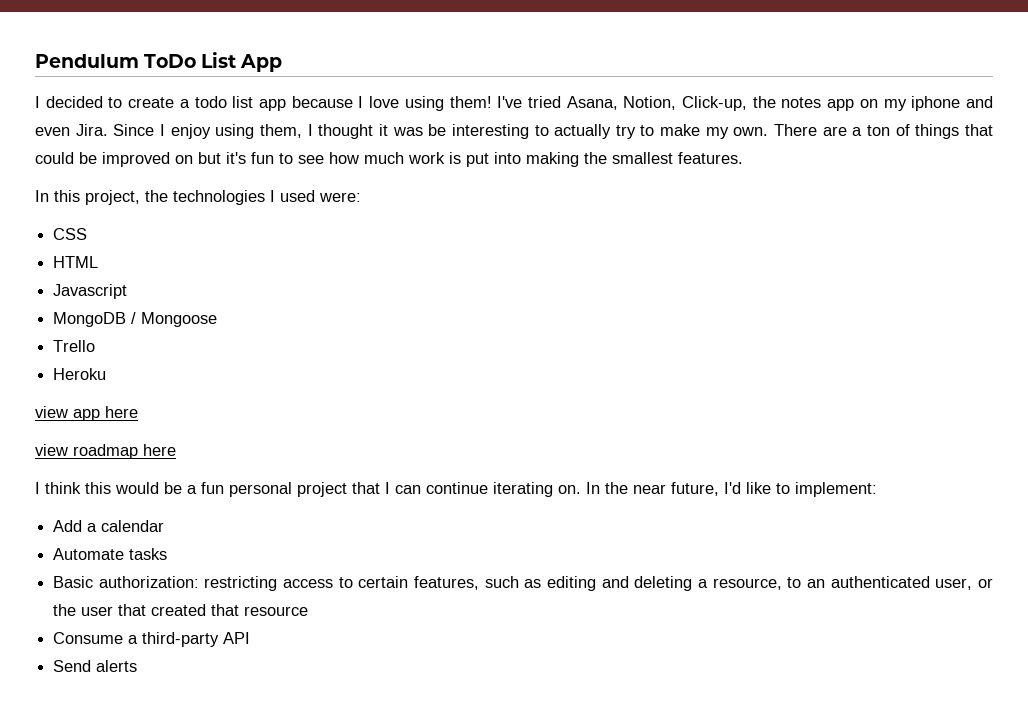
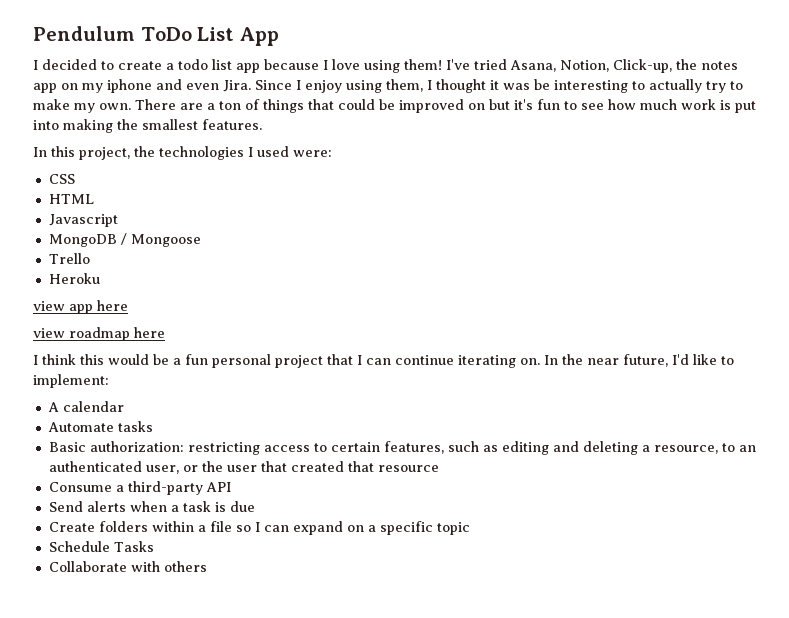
[53,520,98,532] Add a -> [47,402,59,412] A
(138, 666) none -> [129,501,255,512] [48,521,470,535] [48,541,154,552] [48,561,207,572] when a task is due // Create folders within a file so I can expand on a specific topic // Schedule Tasks // Collaborate with others

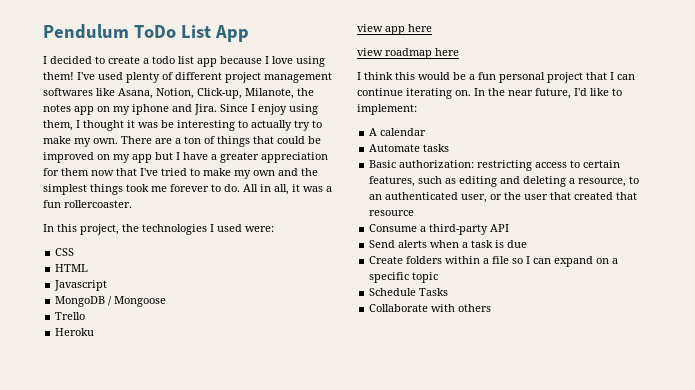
[474,59,507,70] tried -> [98,72,332,83] [43,88,115,96] used plenty of different project management softwares like
(672, 66) none -> [245,88,294,99] Milanote,
[186,83,219,90] even -> (192, 108) none
[489,99,756,113] [33,119,262,133] but it's fun to see how much work is put into making the smallest features. -> [113,152,328,163] [43,168,318,179] [43,184,332,195] [43,200,132,208] my app but I have a greater appreciation for them now that I've tried to make my own and the simplest things took me forever to do. All in all, it was a fun rollercoaster.

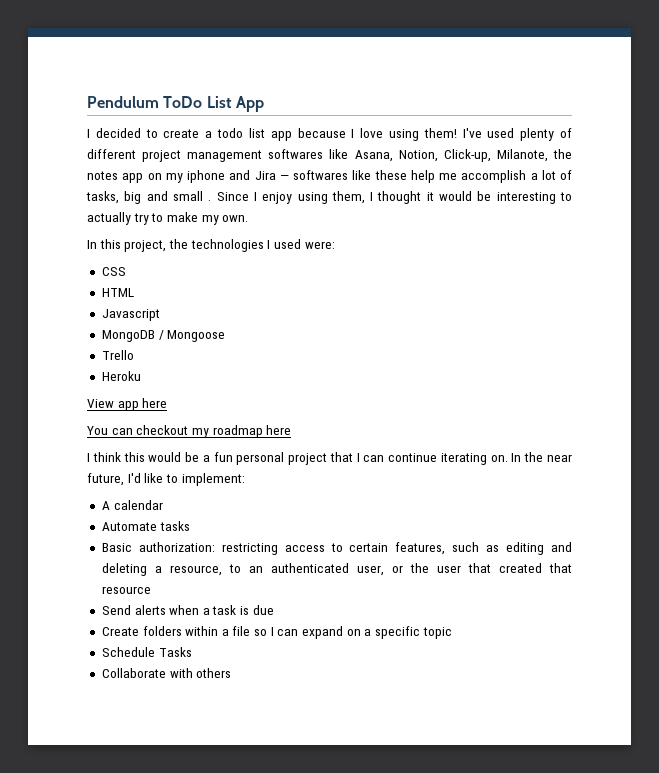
[194,104,217,115] Jira. -> [254,170,572,183] [86,191,212,204] Jira — softwares like these help me accomplish a lot of tasks, big and small .
[138,122,158,128] was -> [439,191,473,201] would
[121,136,321,147] [43,152,328,163] [43,168,318,179] [43,184,332,195] [43,200,132,208] There are a ton of things that could be improved on my app but I have a greater appreciation for them now that I've tried to make my own and the simplest things took me forever to do. All in all, it was a fun rollercoaster. -> (249, 218) none
[357,24,383,32] view -> [87,399,114,408] View
[357,48,383,56] view -> [87,425,209,438] You can checkout my
[369,224,510,235] // Consume a third-party API -> (151, 590) none

